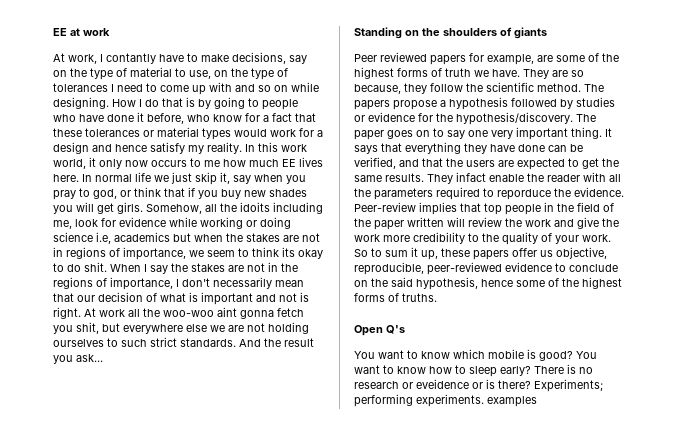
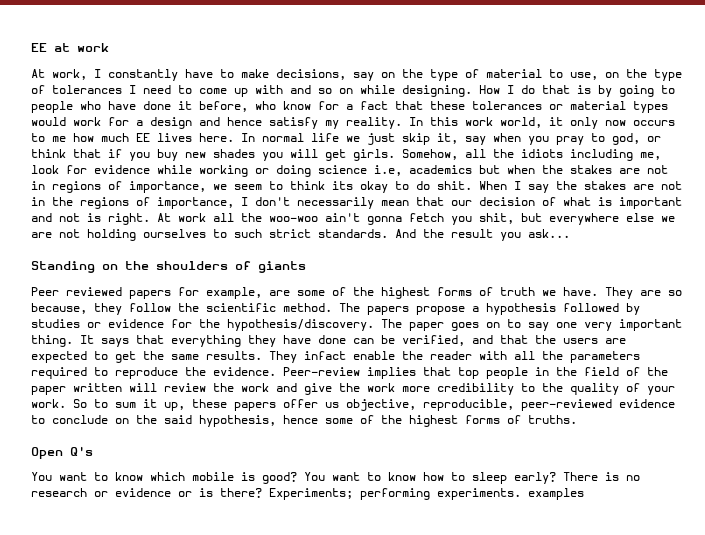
[106,53,156,64] contantly -> [108,69,178,81] constantly
[240,202,270,212] idoits -> [521,149,563,158] idiots
[217,307,237,317] aint -> [325,213,360,222] ain't
[497,189,551,200] reporduce -> [115,367,178,379] reproduce
[416,379,469,389] eveidence -> [115,488,171,497] evidence

